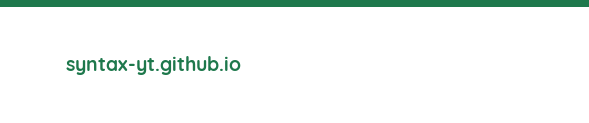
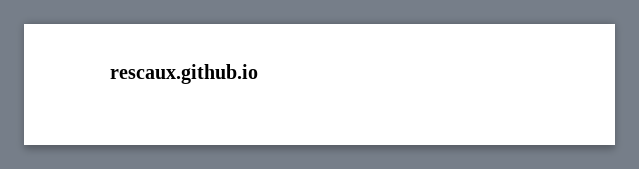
[66,56,241,75] syntax-yt.github.io -> [110,64,258,84] rescaux.github.io

